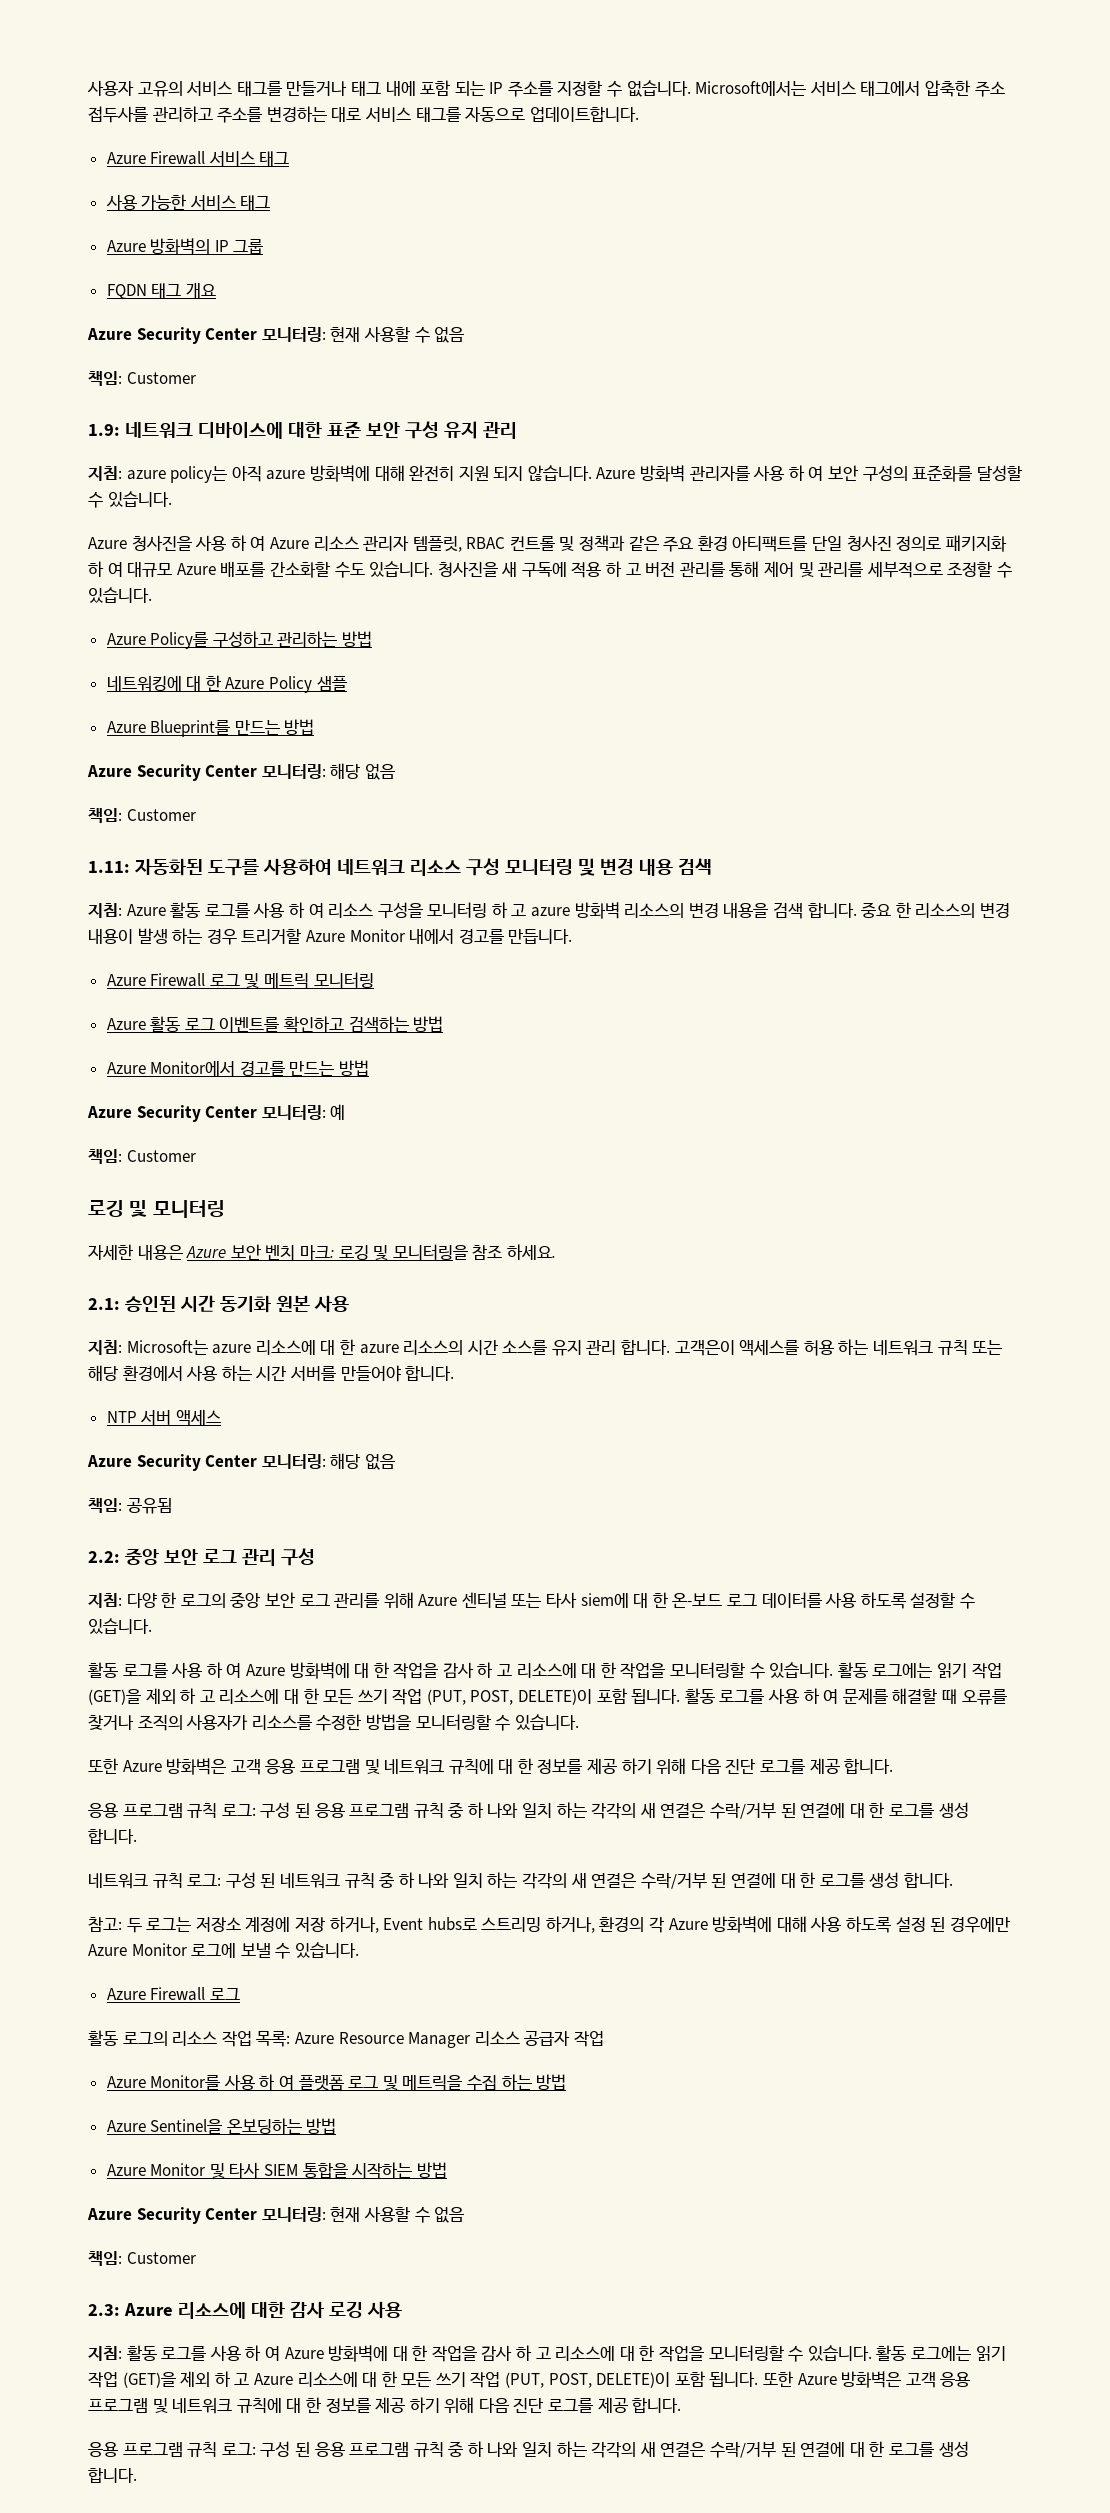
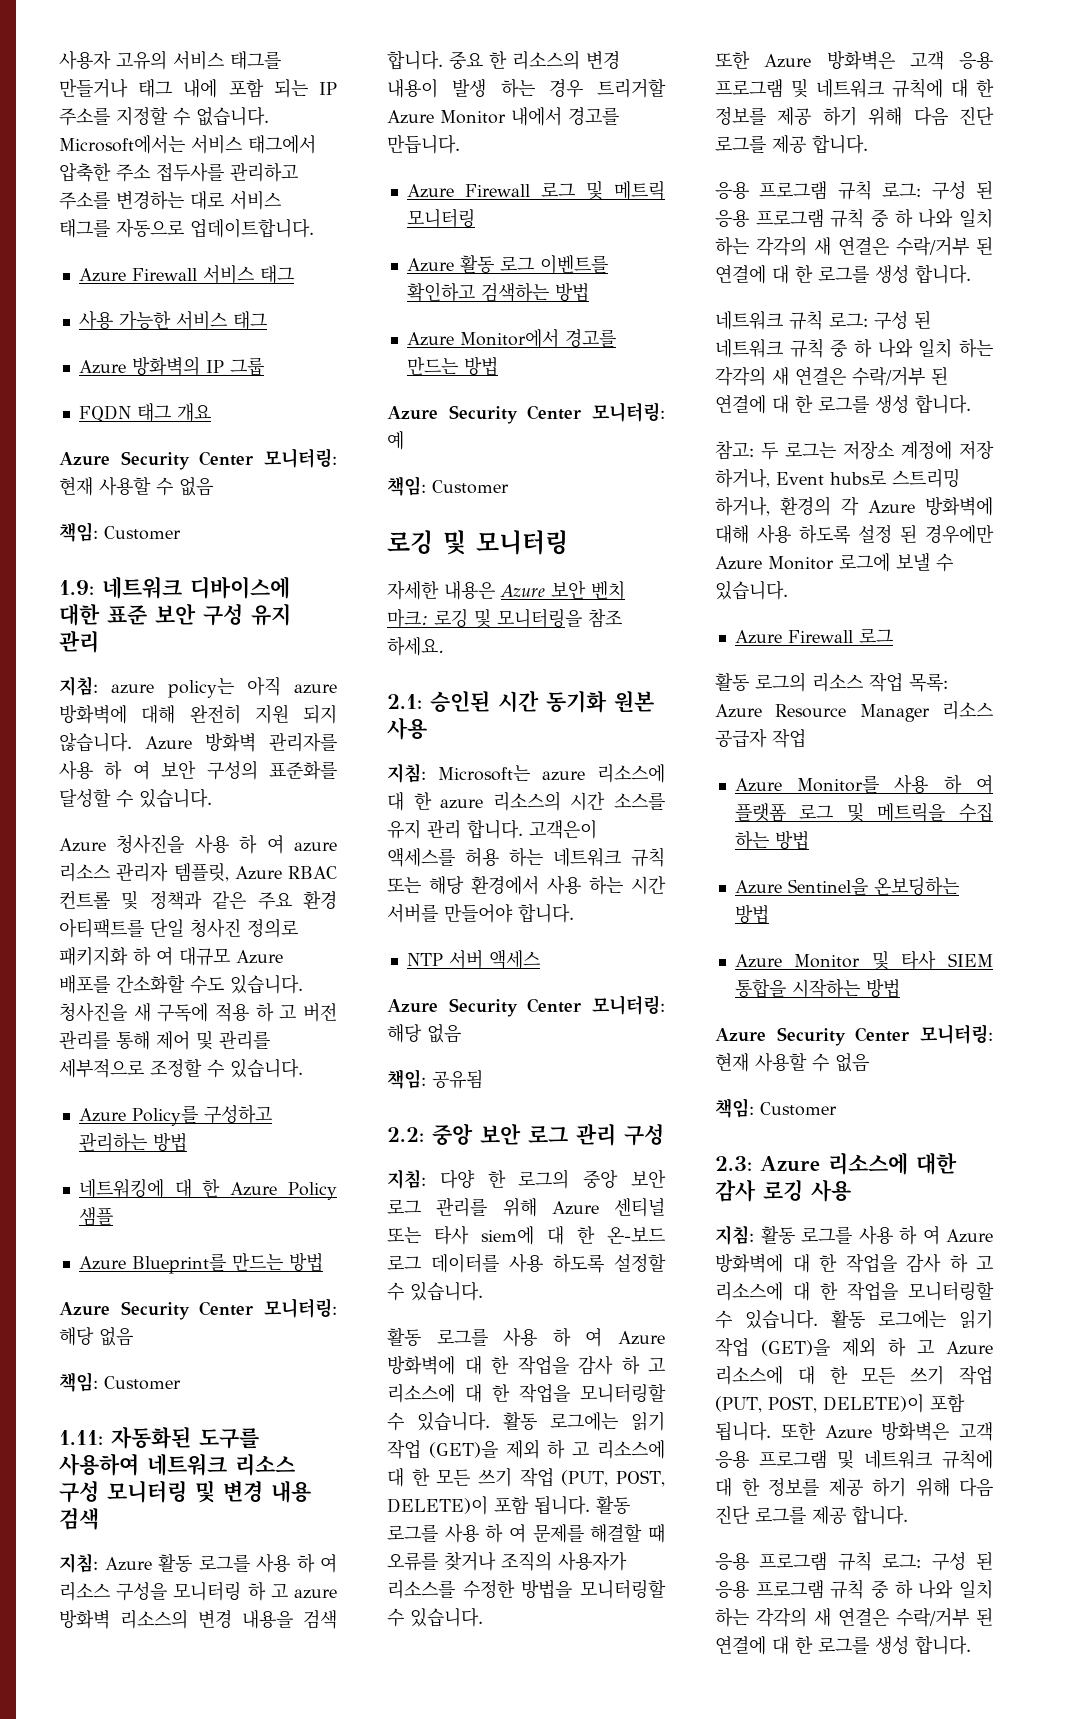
[269,537,309,549] Azure -> [294,842,337,852] azure
(462, 544) none -> [234,866,282,880] Azure

